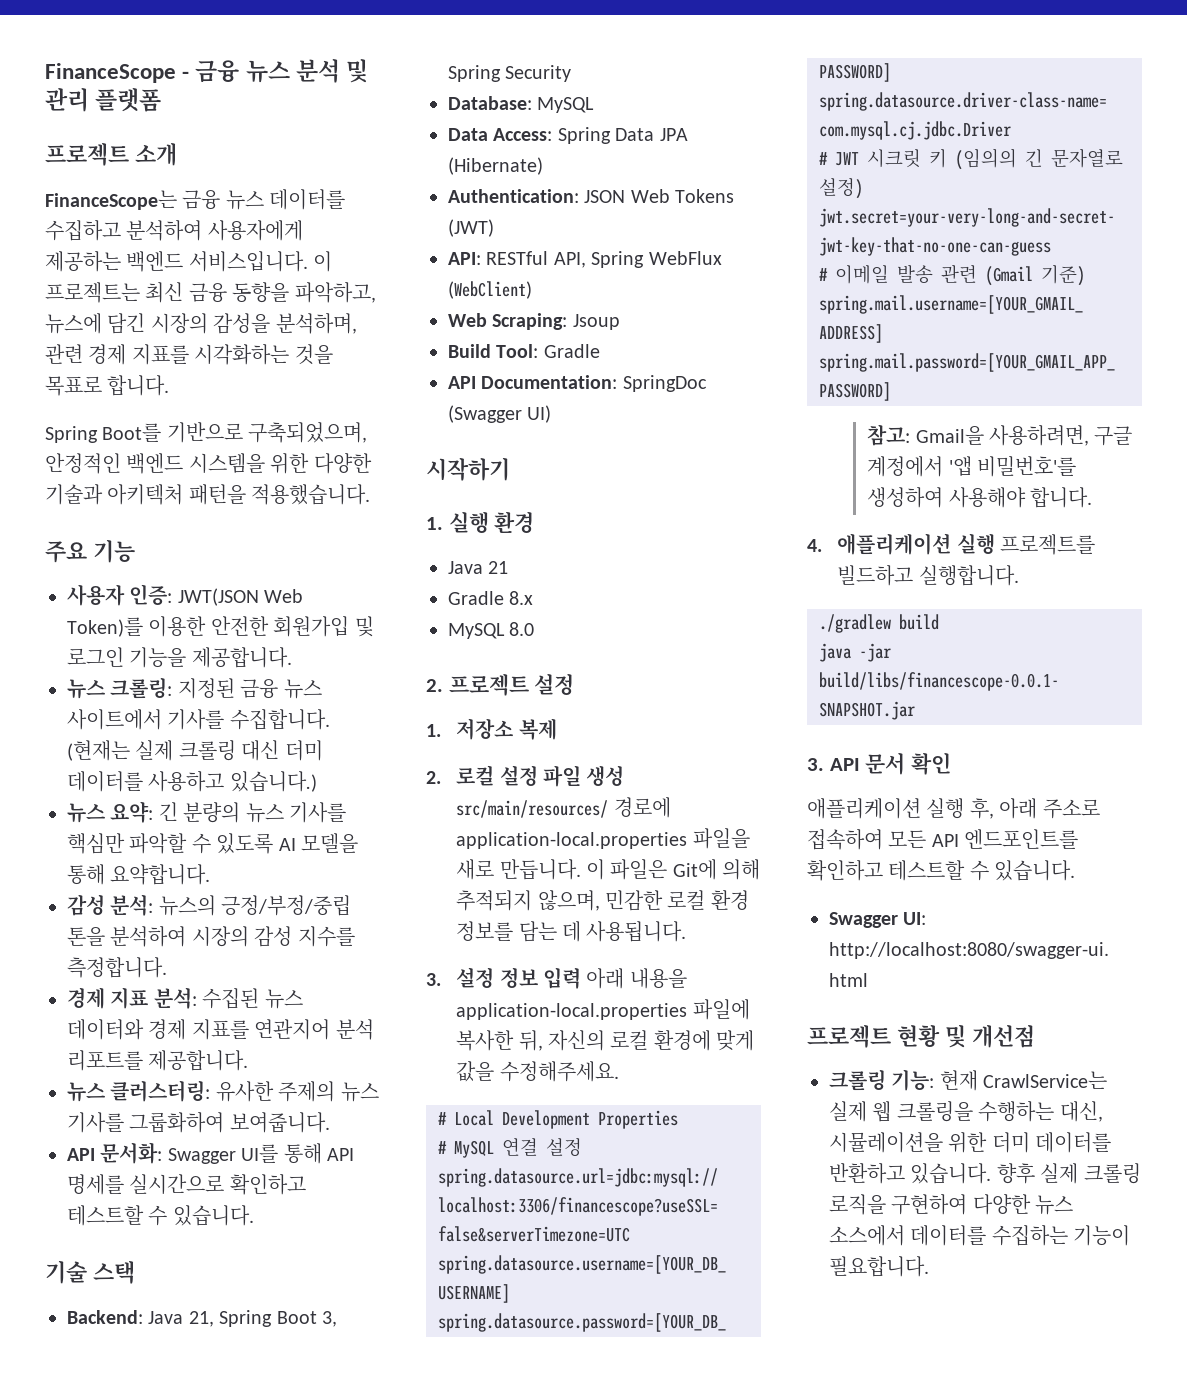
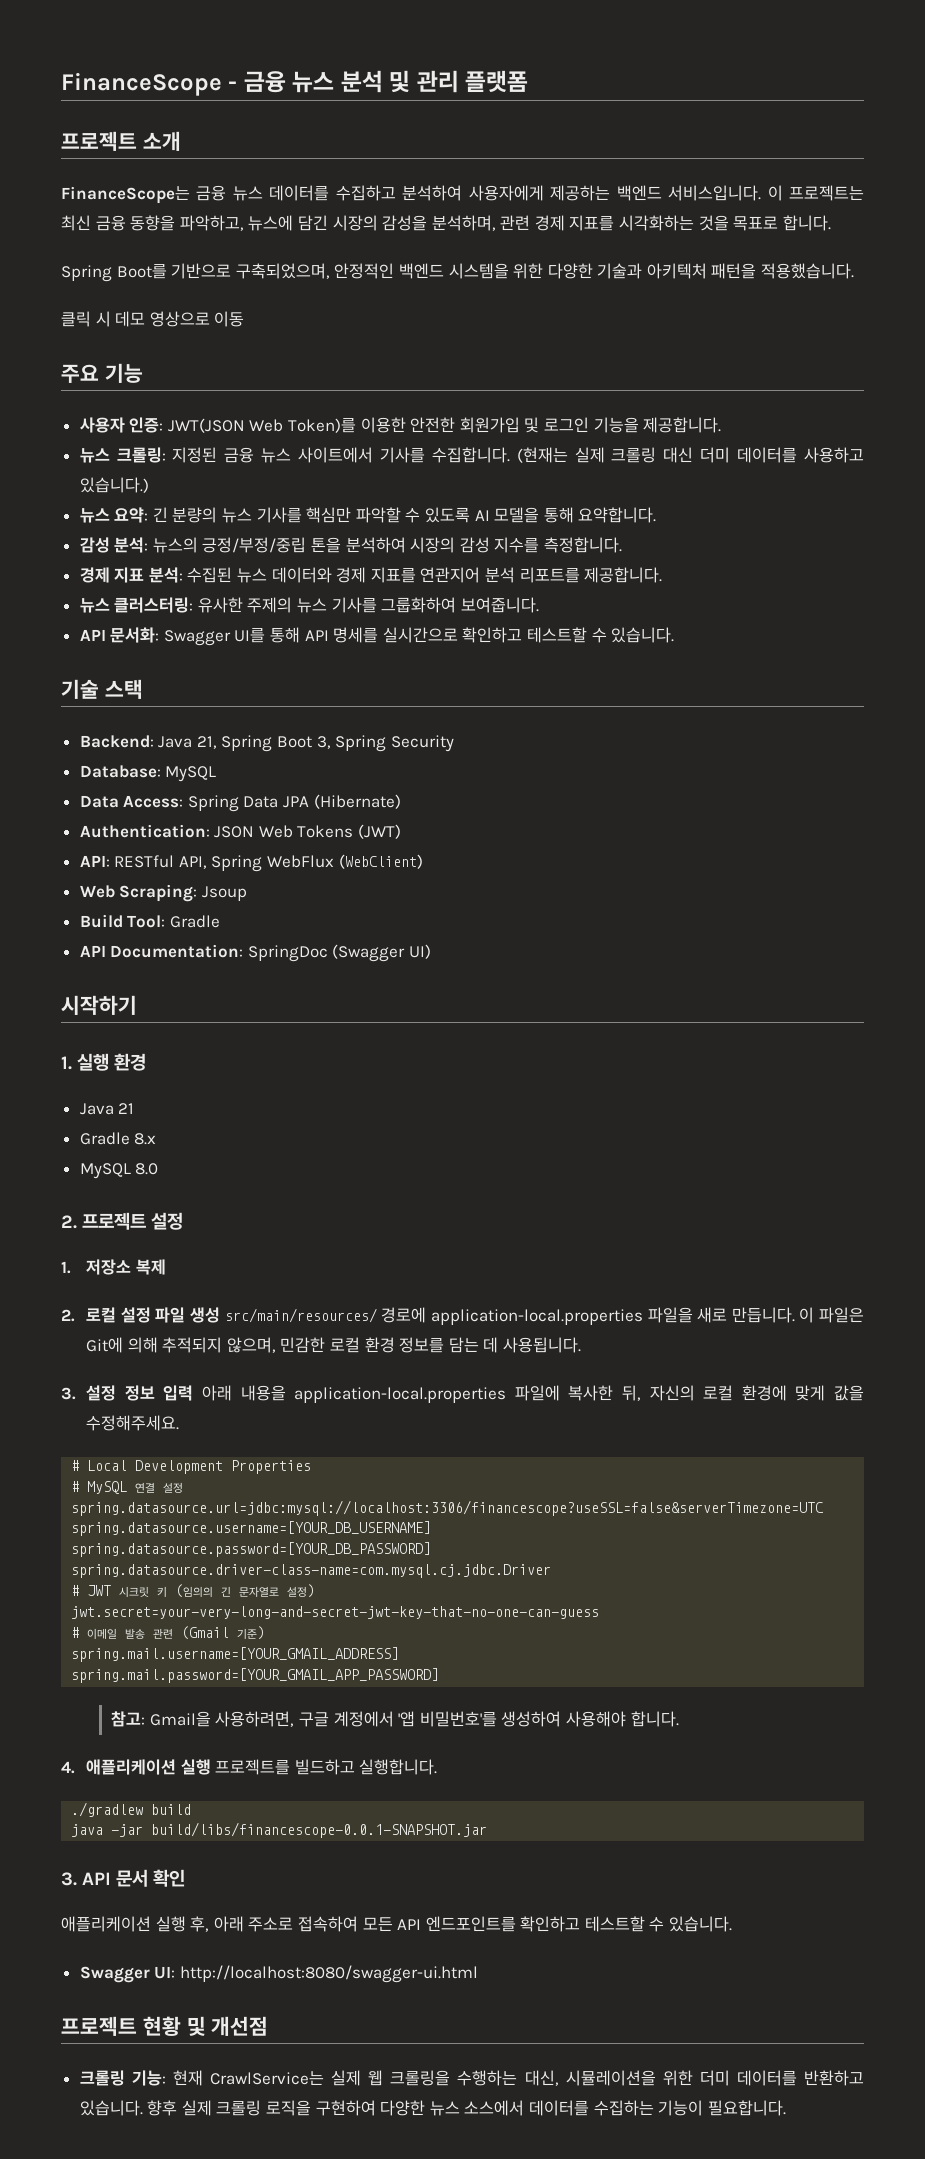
(371, 494) none -> [61,311,245,327] // 클릭 시 데모 영상으로 이동

